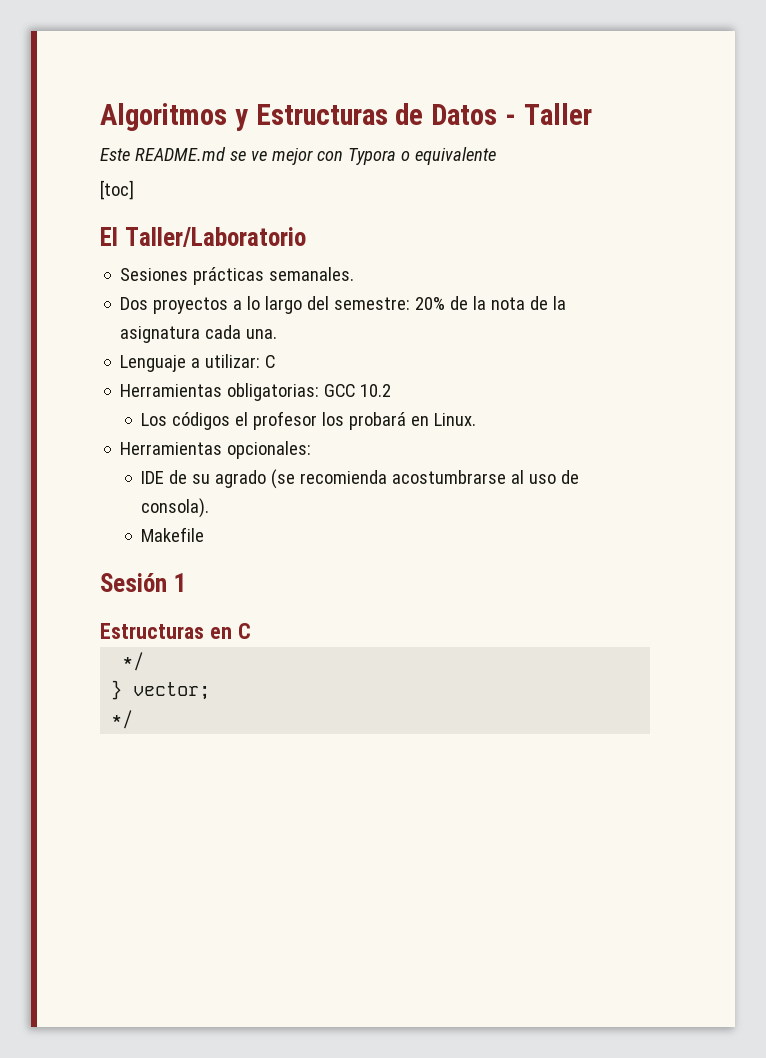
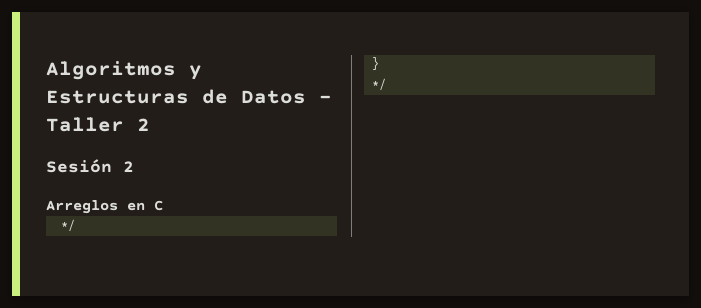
[100,147,496,165] [100,180,134,200] [100,227,306,247] [120,267,355,285] [120,296,567,314] [120,325,278,343] [120,354,276,372] [120,383,392,401] [141,411,477,430] [120,441,312,459] [141,469,580,489] [141,498,210,518] [141,527,205,542] // Este README.md se ve mejor con Typora o equivalente // [toc] // El Taller/Laboratorio // Sesiones prácticas semanales. // Dos proyectos a lo largo del semestre: 20% de la nota de la asignatura cada una. // Lenguaje a utilizar: C // Herramientas obligatorias: GCC 10.2 // Los códigos el profesor los probará en Linux. // Herramientas opcionales: // IDE de su agrado (se recomienda acostumbrarse al uso de consola). // Makefile -> [137,118,150,131] 2
[173,573,187,592] [100,623,204,639] 1 // Estructuras -> [123,161,134,172] [46,200,118,214] 2 // Arreglos
[133,682,211,700] vector; -> (380, 63) none

